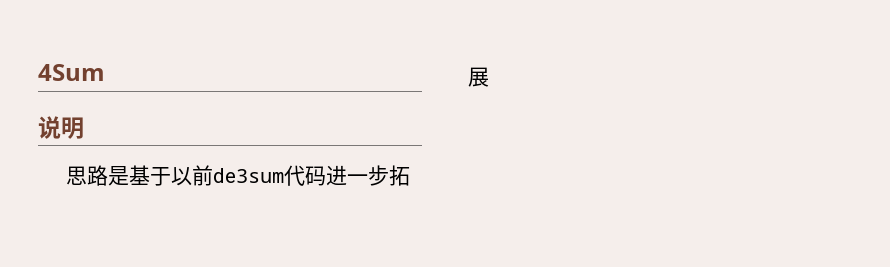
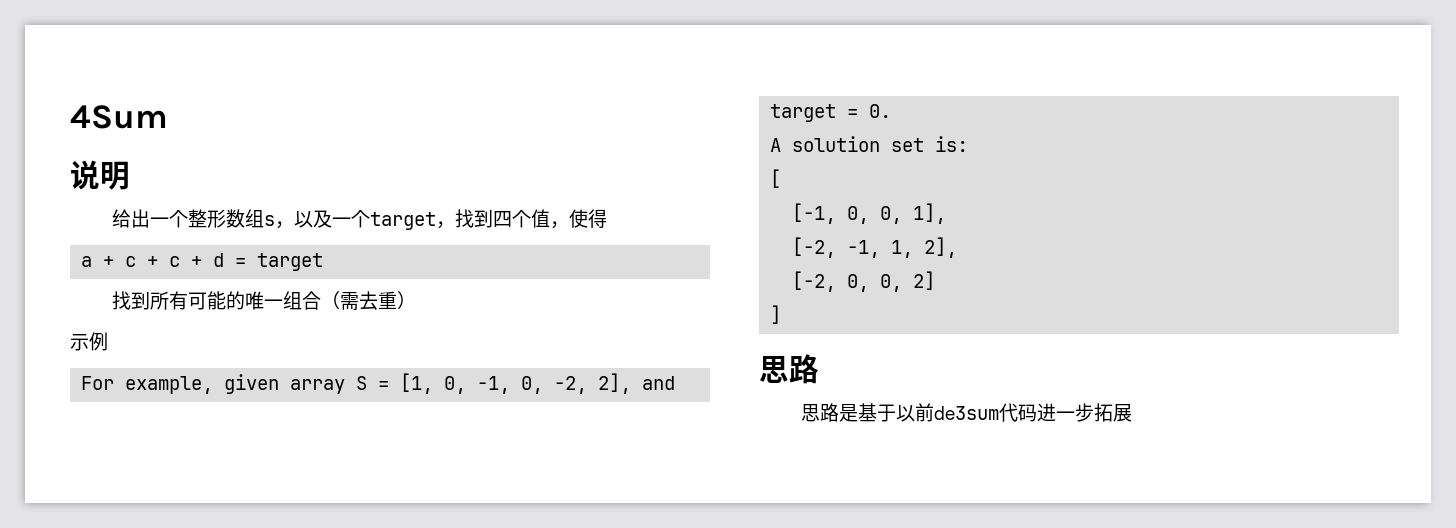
(84, 128) none -> [111,209,607,230] [81,253,324,271] [111,291,416,310] [70,332,108,351] [81,373,676,394] [770,104,892,122] [770,136,969,152] [770,169,782,188] [792,203,947,224] [792,237,958,258] [792,271,936,292] [770,305,782,324] [759,354,819,384] // 给出一个整形数组s，以及一个target，找到四个值，使得 // a + c + c + d = target // 找到所有可能的唯一组合（需去重） // 示例 // For example, given array S = [1, 0, -1, 0, -2, 2], and target = 0. // A solution set is: // [ // [-1, 0, 0, 1], // [-2, -1, 1, 2], // [-2, 0, 0, 2] // ] // 思路

